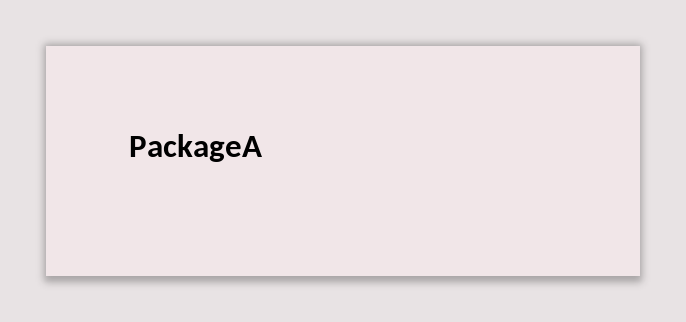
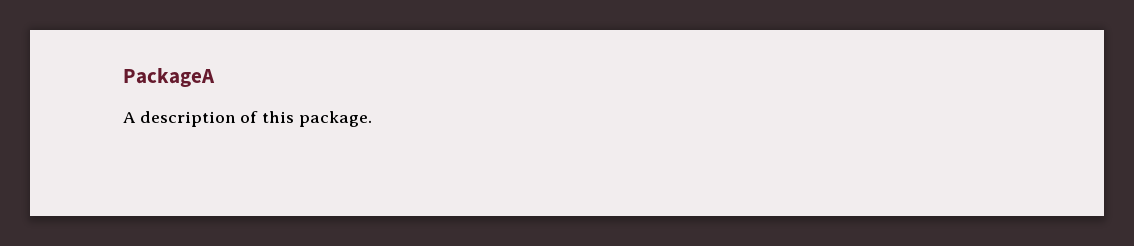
(262, 148) none -> [123,111,372,127] // A description of this package.

